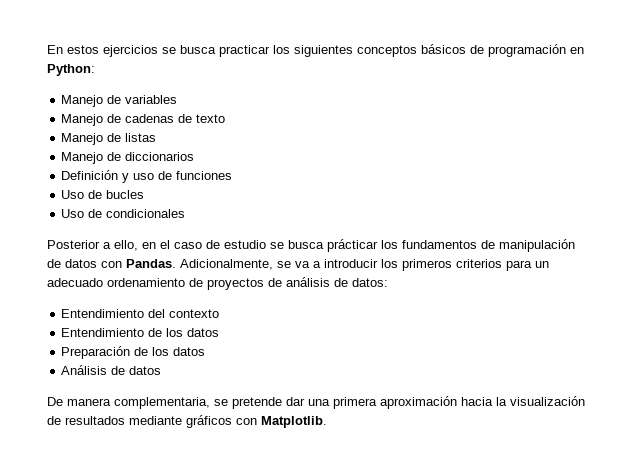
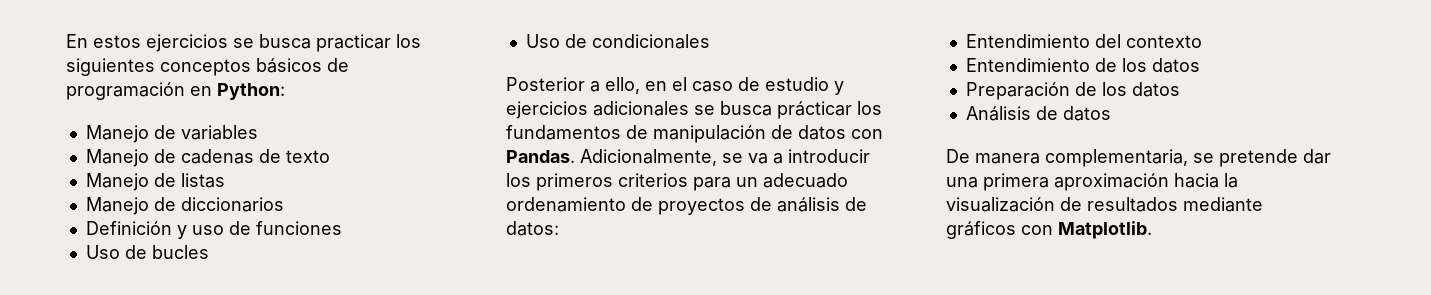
(266, 244) none -> [834,81,844,95] [506,101,689,119] y ejercicios adicionales

